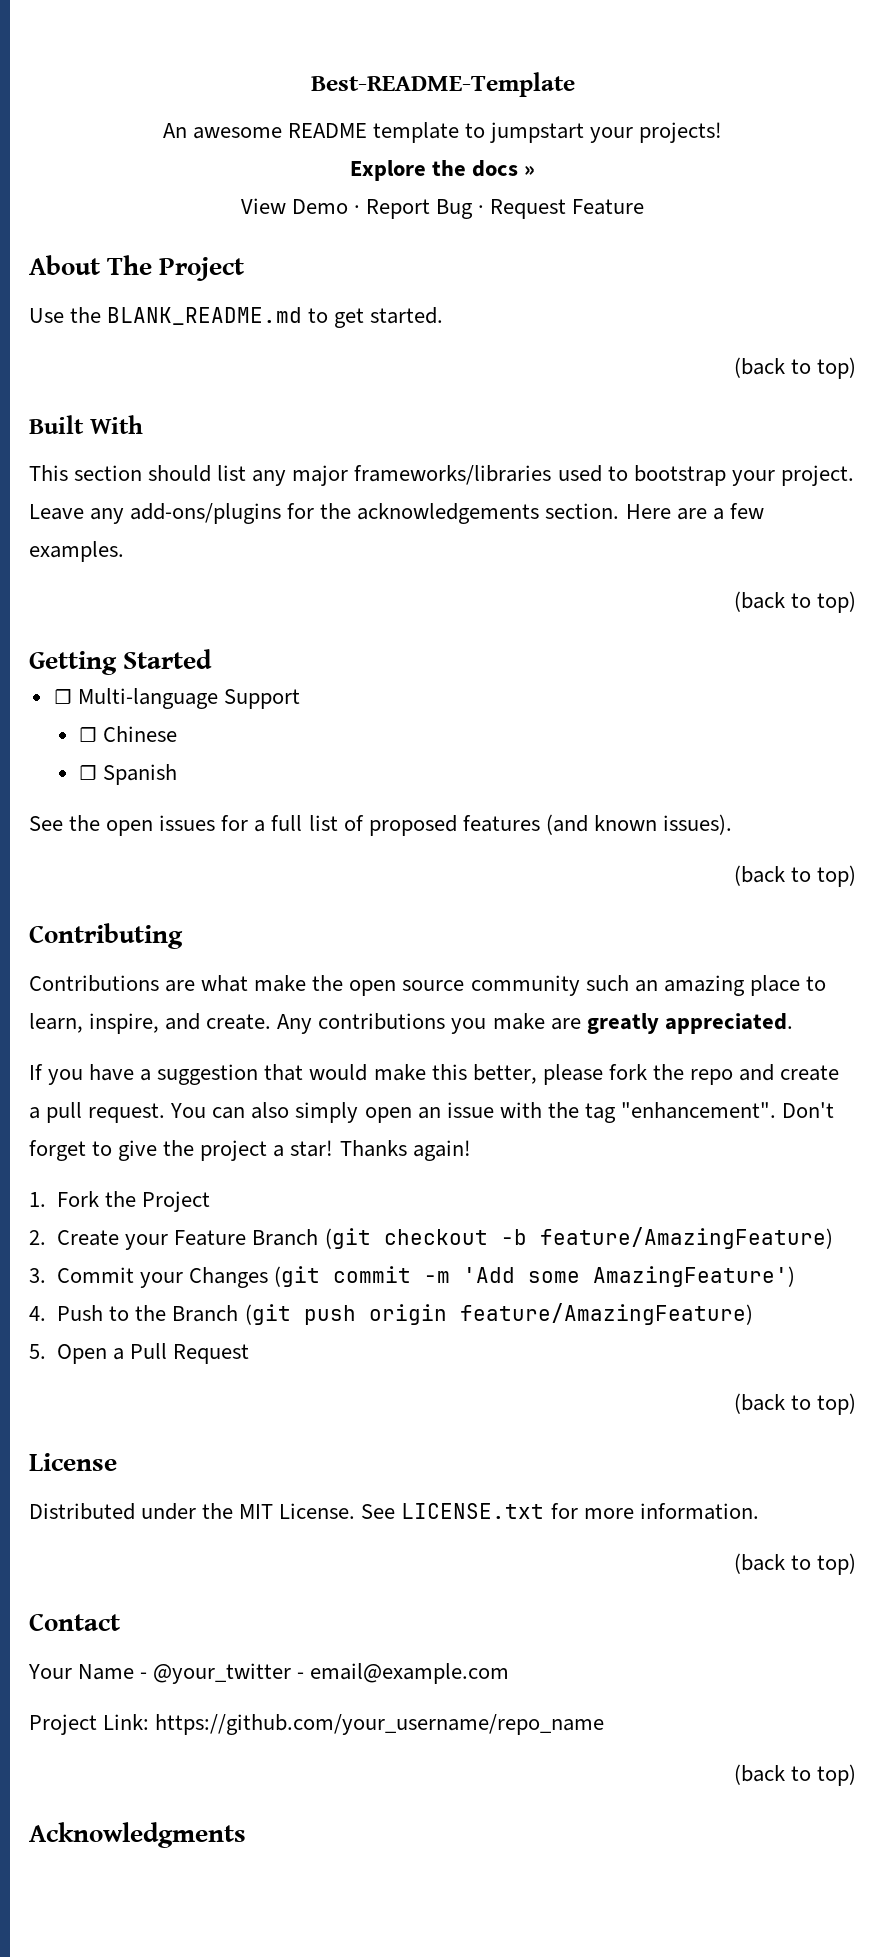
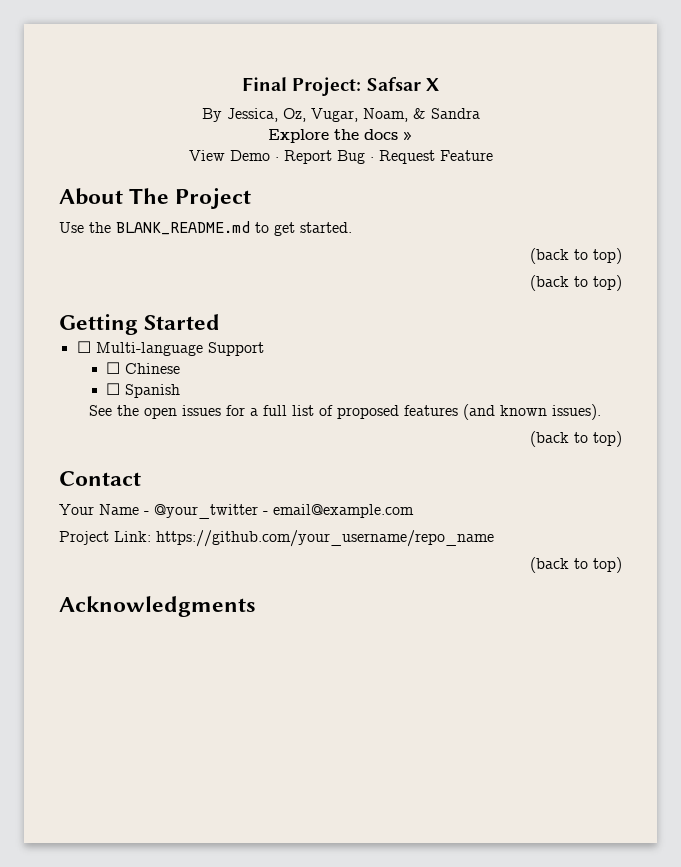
[310,72,575,97] [162,122,723,143] Best-README-Template // An awesome README template to jumpstart your projects! -> [242,77,439,96] [201,108,480,122] Final Project: Safsar X // By Jessica, Oz, Vugar, Noam, & Sandra
[29,415,143,434] [29,465,854,486] [29,503,764,524] [29,541,124,562] // Built With // This section should list any major frameworks/libraries used to bootstrap your project. Leave any add-ons/plugins for the acknowledgements section. Here are a few examples. -> (622, 256) none
[29,923,183,949] [29,975,826,996] [29,1013,793,1034] [29,1064,840,1085] [29,1102,835,1123] [29,1140,471,1161] [29,1191,211,1212] [29,1227,833,1250] [29,1266,796,1288] [29,1303,753,1325] [29,1343,250,1364] [733,1393,857,1415] [29,1453,117,1471] [29,1503,759,1520] [733,1553,857,1575] // Contributing // Contributions are what make the open source community such an amazing place to learn, inspire, and create. Any contributions you make are greatly appreciated. // If you have a suggestion that would make this better, please fork the repo and create a pull request. You can also simply open an issue with the tag "enhancement". Don't forget to give the project a star! Thanks again! // 1. Fork the Project // 2. Create your Feature Branch (git checkout -b feature/AmazingFeature) // 3. Commit your Changes (git commit -m 'Add some AmazingFeature') // 4. Push to the Branch (git push origin feature/AmazingFeature) // 5. Open a Pull Request // (back to top) // License // Distributed under the MIT License. See LICENSE.txt for more information. // (back to top) -> (622, 439) none

